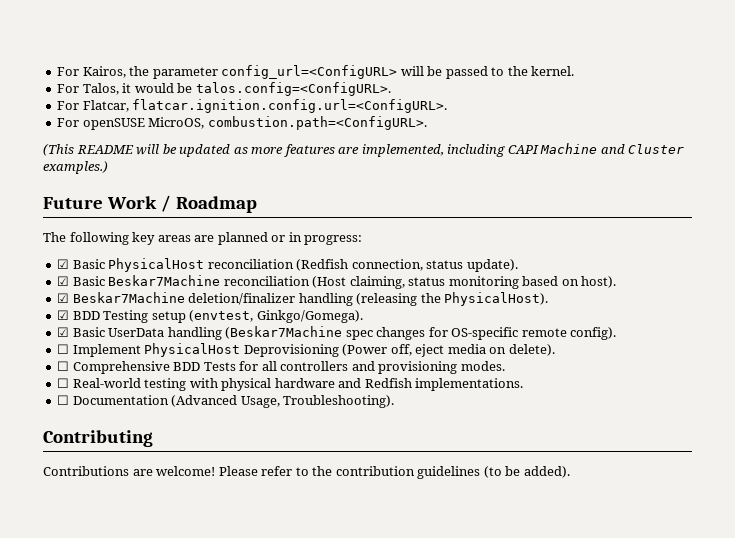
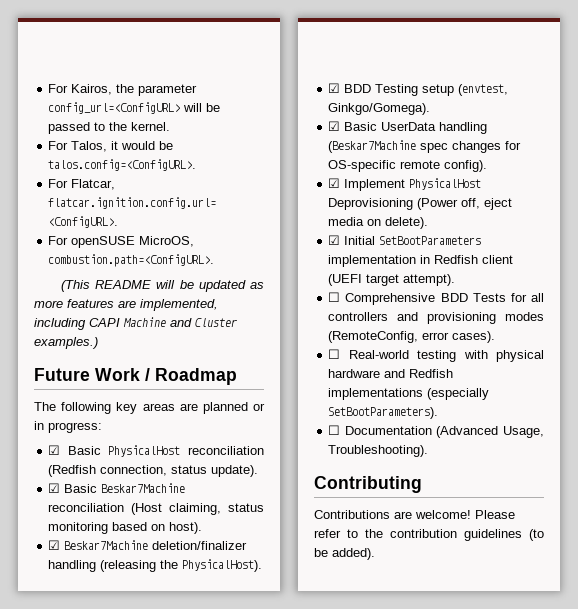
[57,344,70,354] ☐ -> [328,178,341,188] ☑
(555, 350) none -> [328,235,482,245] [328,255,514,267] [328,274,456,286] // ☑ Initial SetBootParameters implementation in Redfish client (UEFI target attempt).
[460,361,505,371] modes. -> [505,312,544,321] [328,331,496,343] modes (RemoteConfig, error cases).
[415,378,524,391] implementations. -> [328,388,490,400] [328,407,439,419] implementations (especially SetBootParameters).

